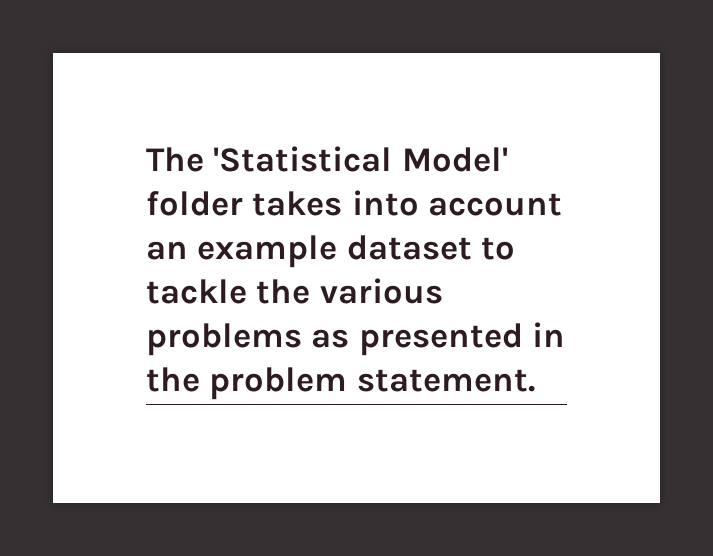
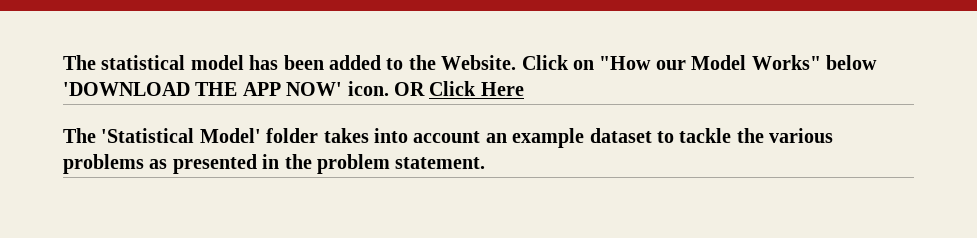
[146,147,204,172] The -> [63,55,877,70] [63,81,524,96] [63,128,96,143] The statistical model has been added to the Website. Click on "How our Model Works" below 'DOWNLOAD THE APP NOW' icon. OR Click Here // The

